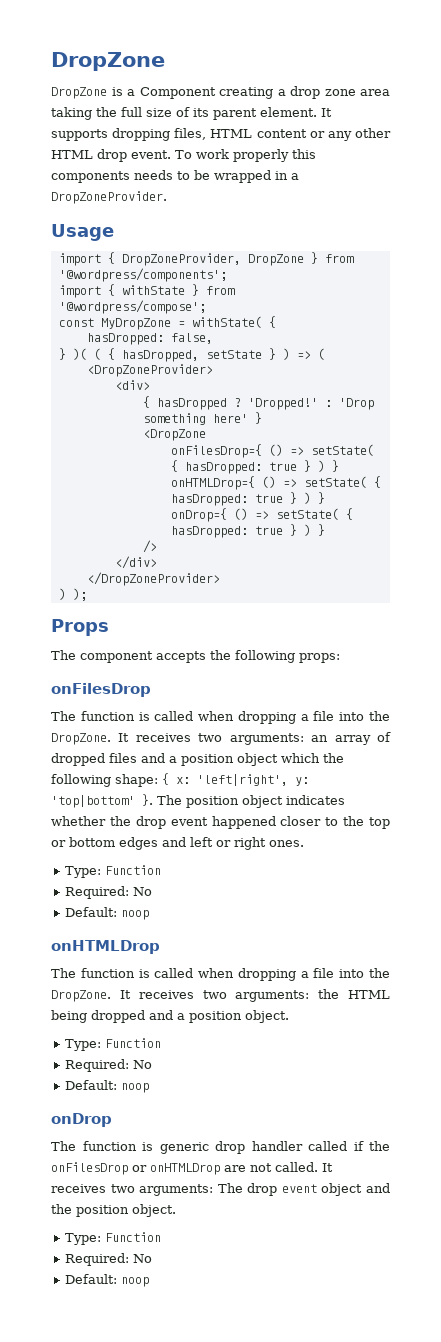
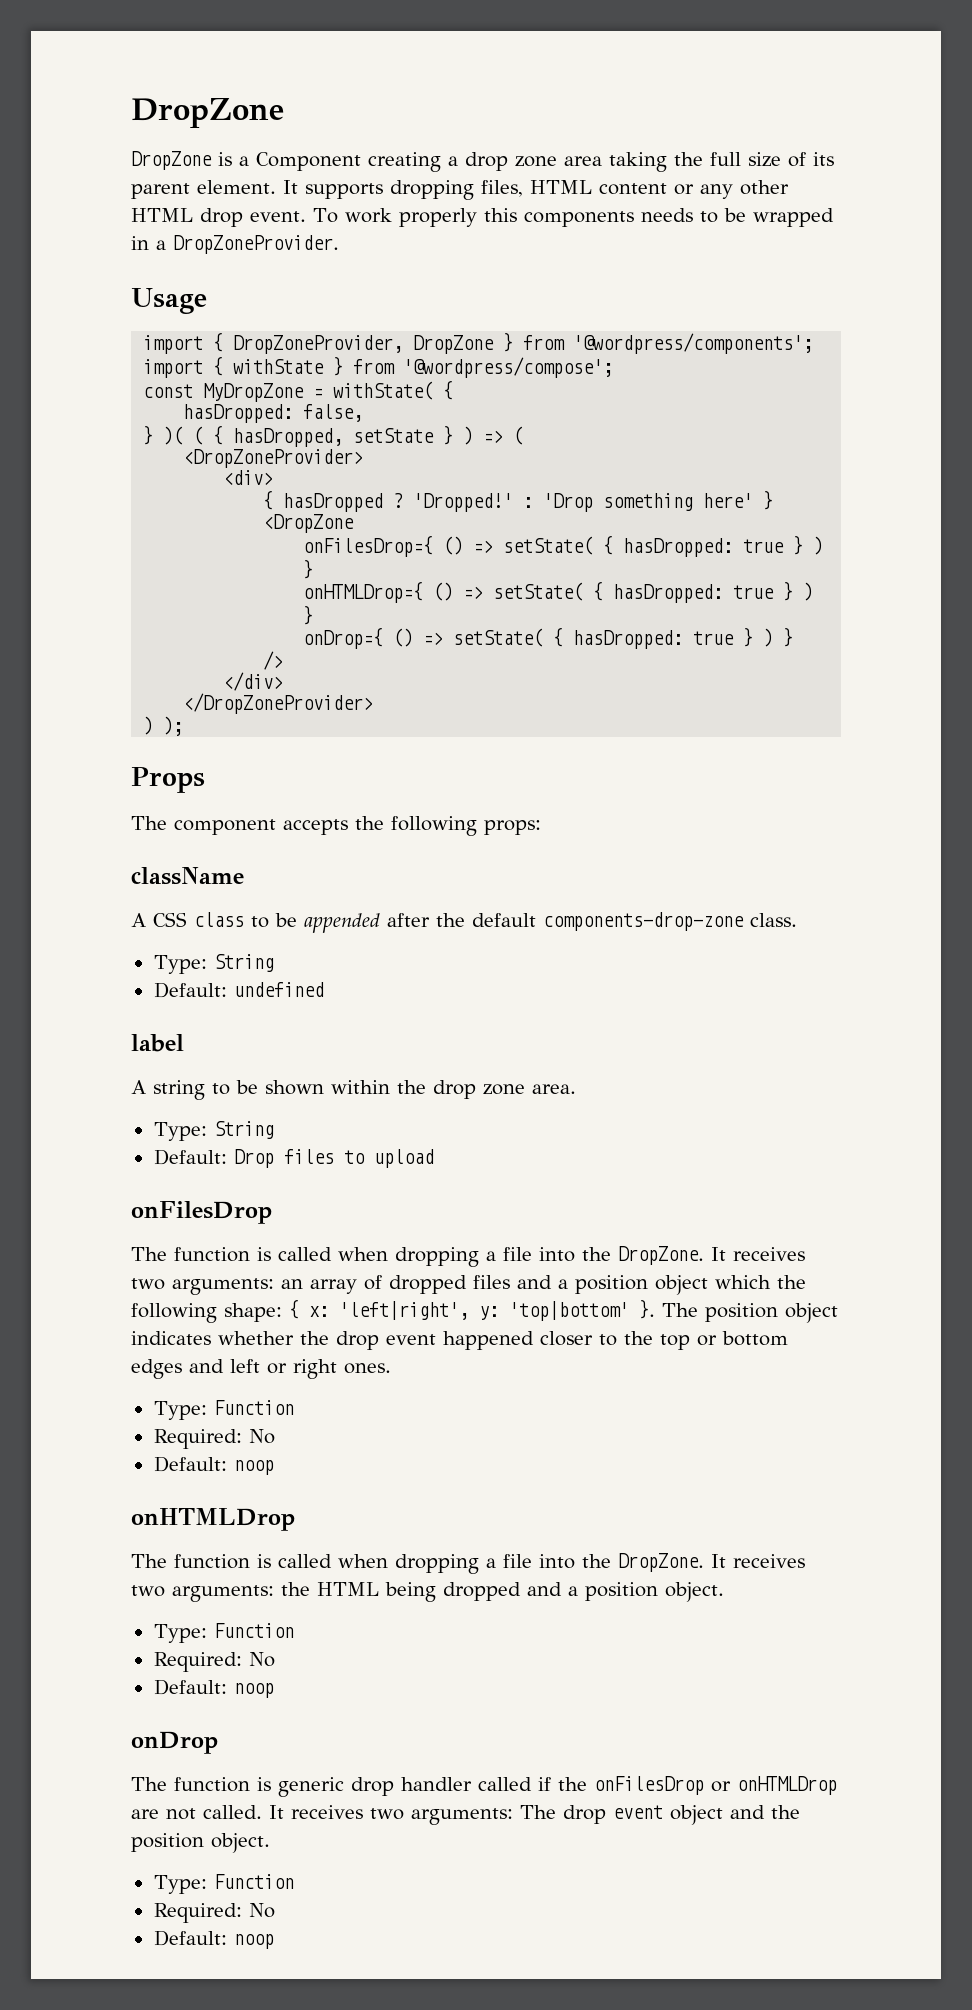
(340, 658) none -> [131,867,244,885] [131,912,797,933] [153,954,274,974] [153,982,324,998] [131,1034,184,1052] [131,1080,576,1100] [153,1121,274,1141] [153,1149,434,1168] // className // A CSS class to be appended after the default components-drop-zone class. // Type: String // Default: undefined // label // A string to be shown within the drop zone area. // Type: String // Default: Drop files to upload

